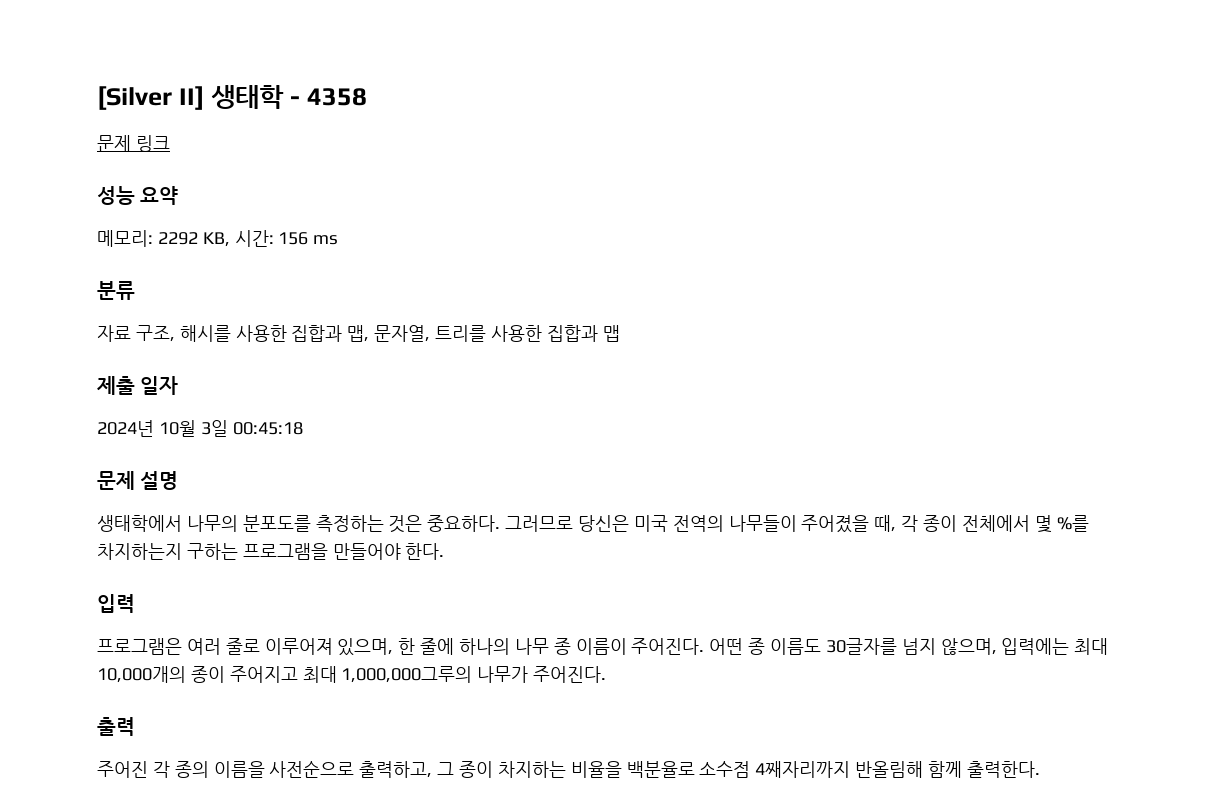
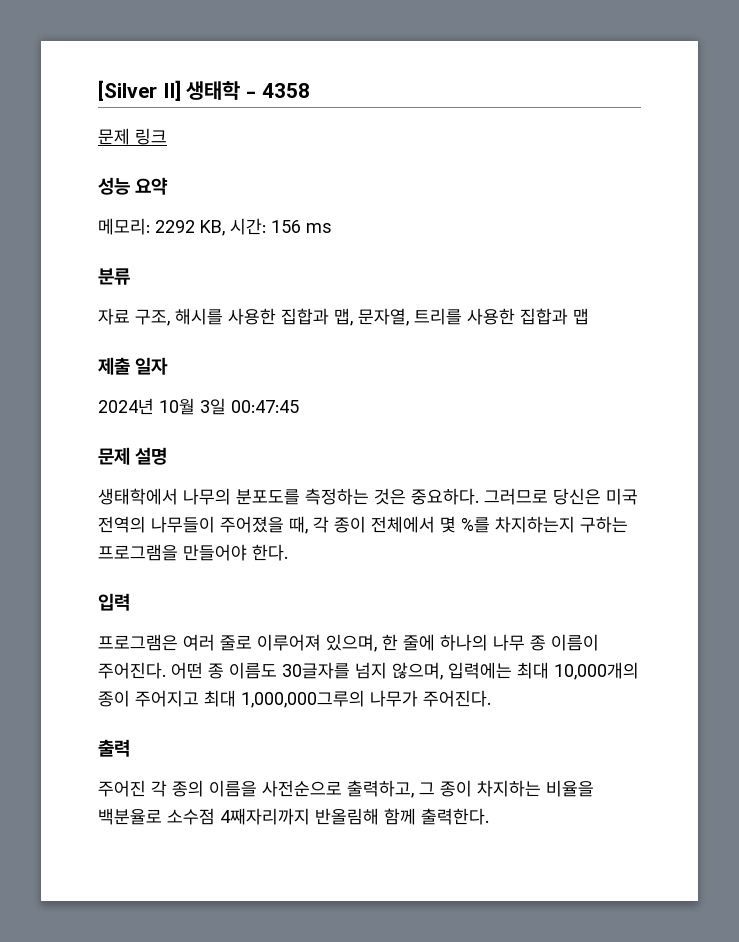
[232,422,303,435] 00:45:18 -> [231,400,299,413] 00:47:45

